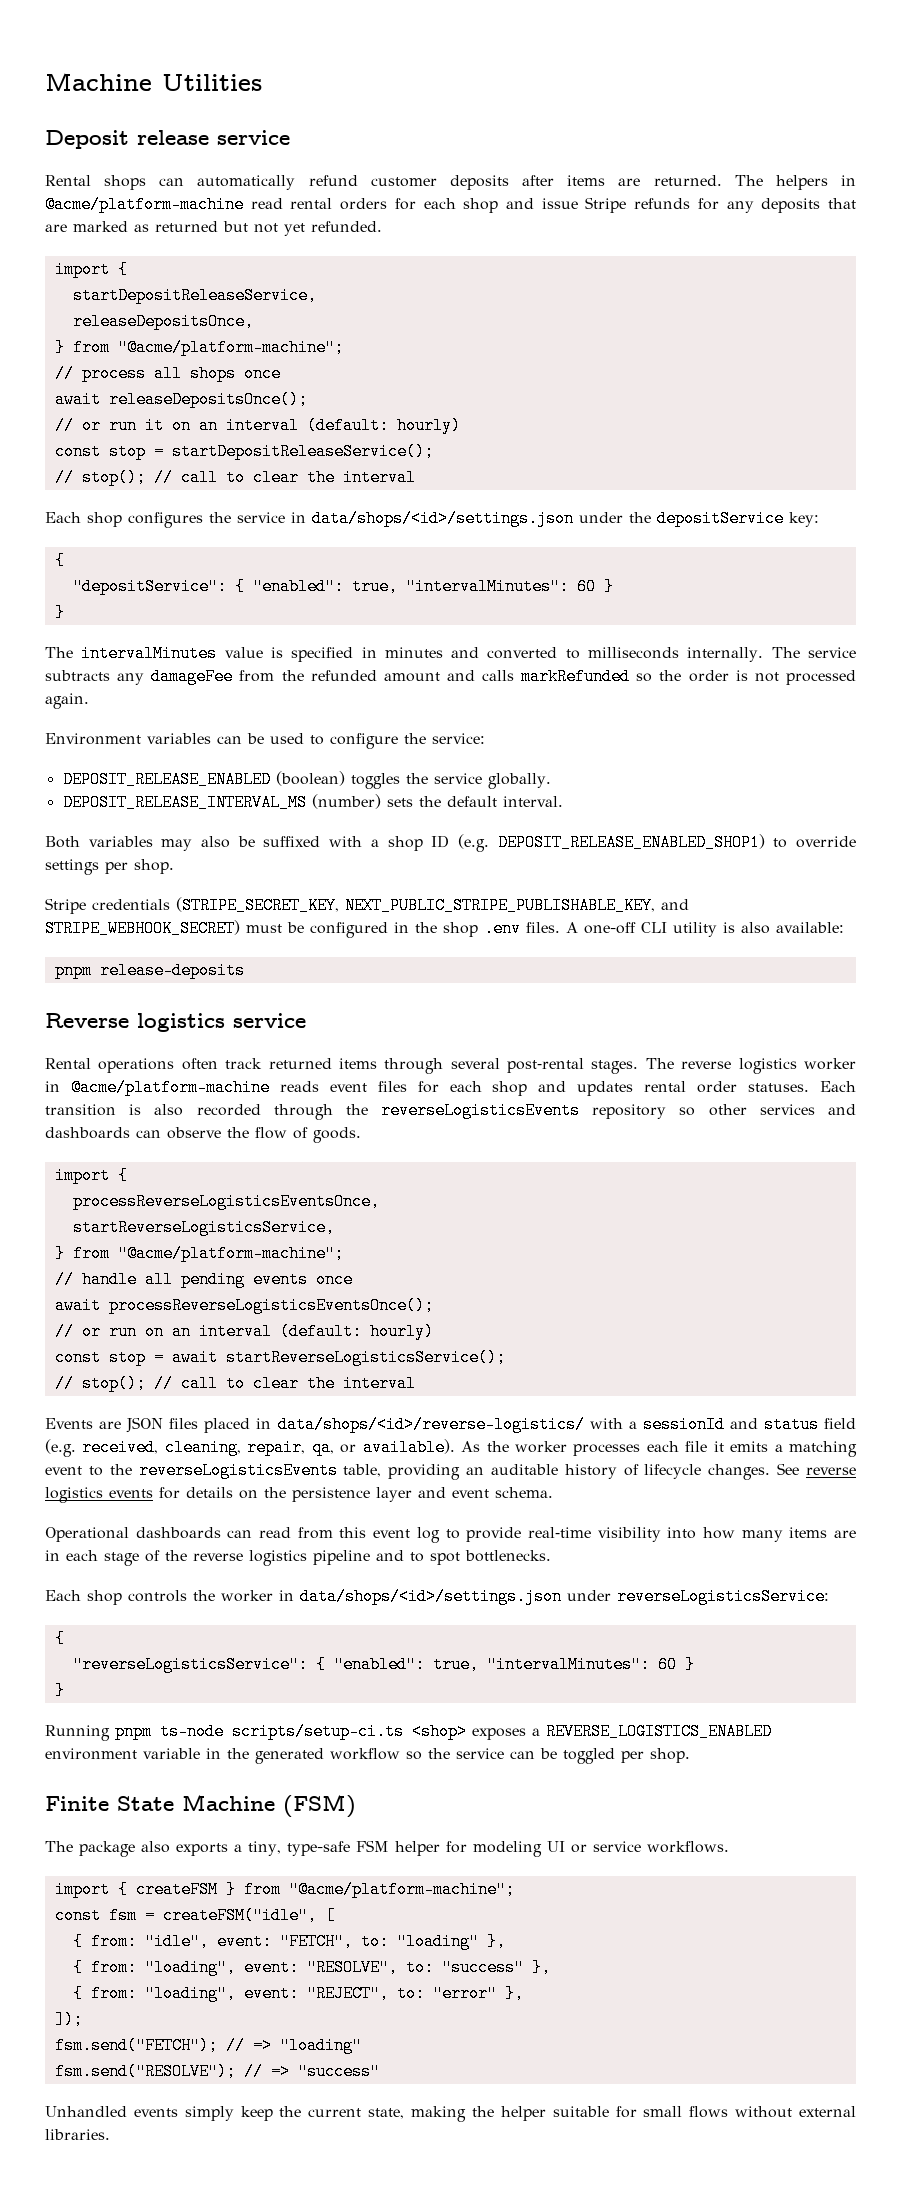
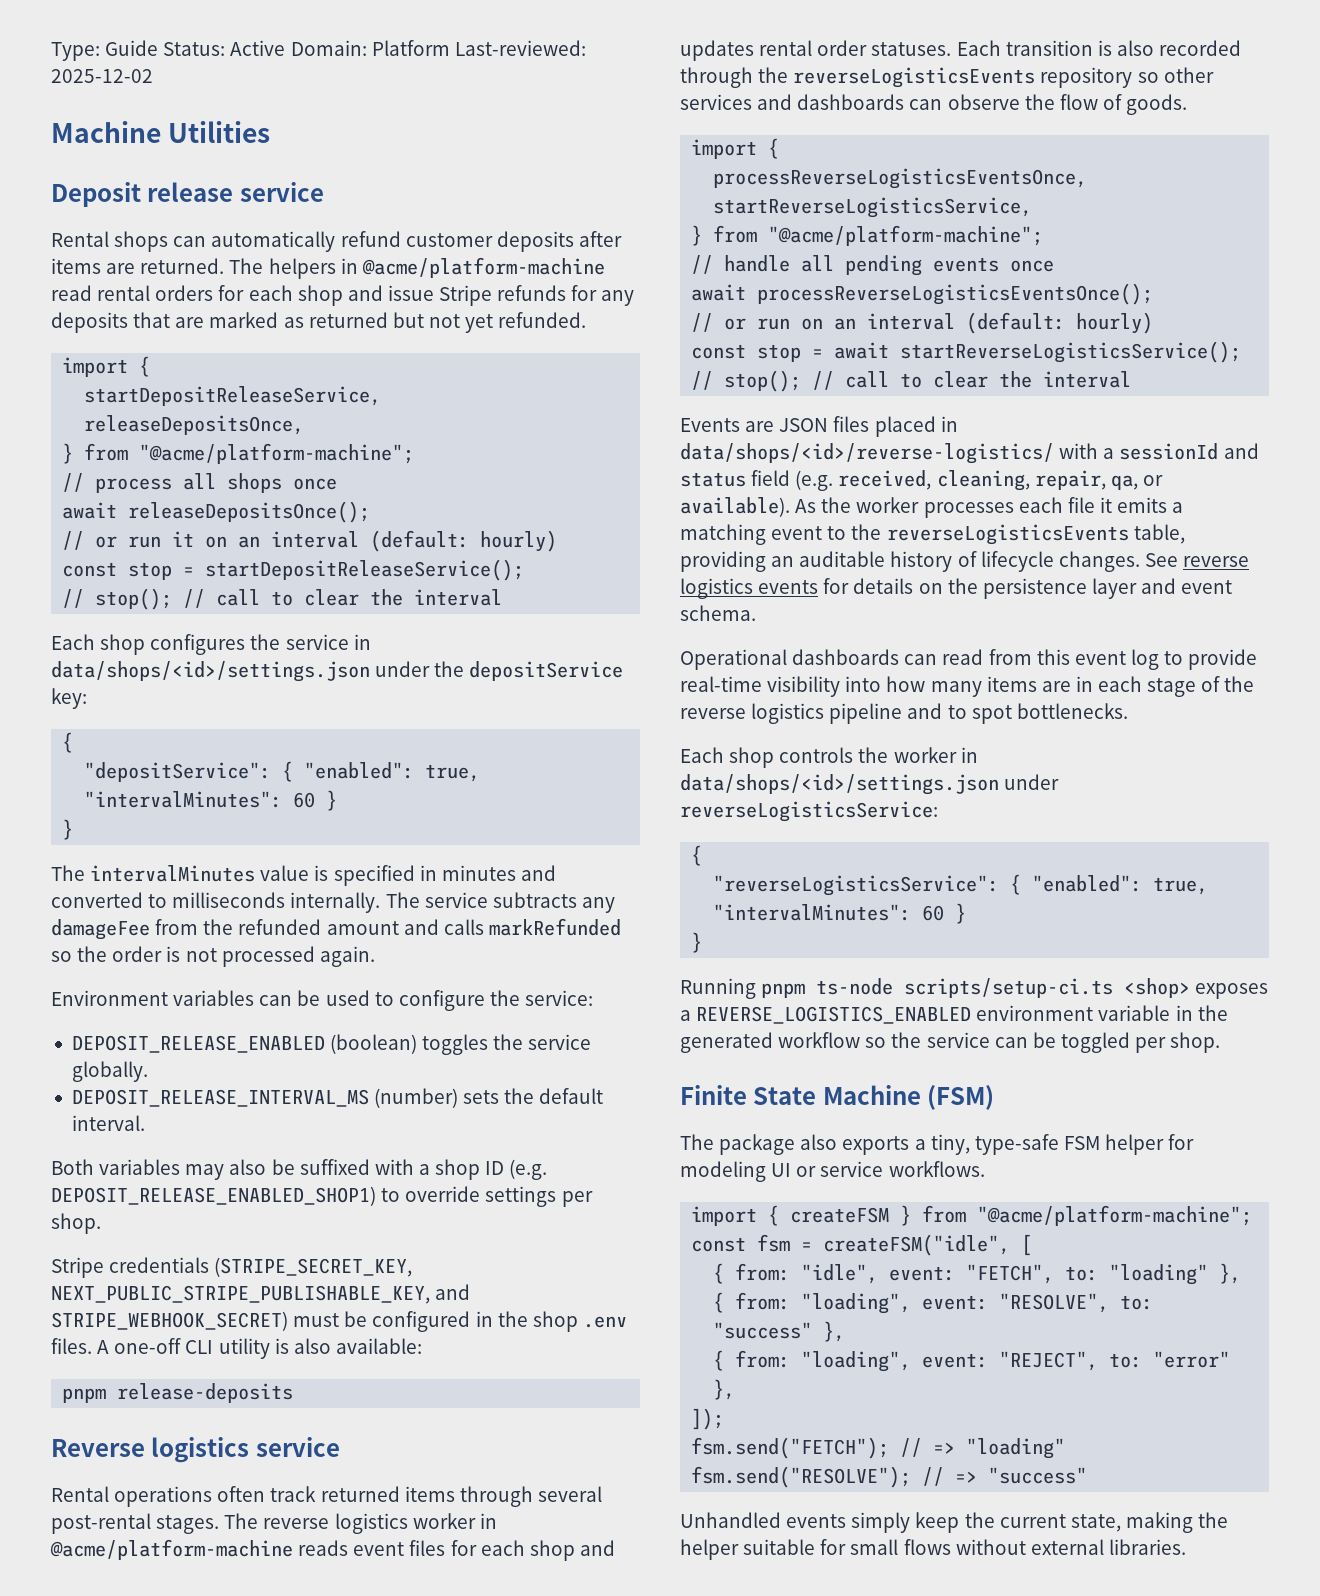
(45, 82) none -> [51,40,586,61] [51,69,153,83] Type: Guide Status: Active Domain: Platform Last-reviewed: 2025-12-02 //

